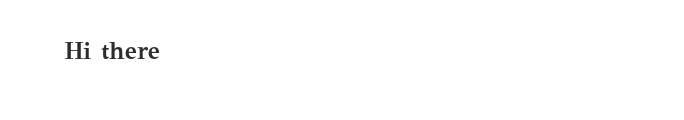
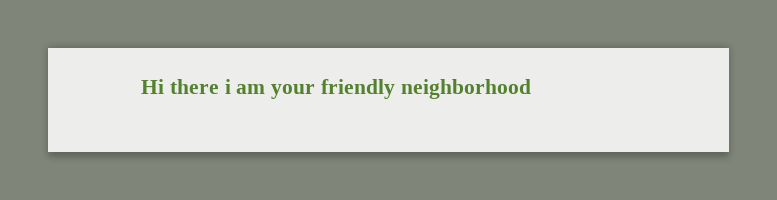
(160, 51) none -> [224,79,531,99] i am your friendly neighborhood

